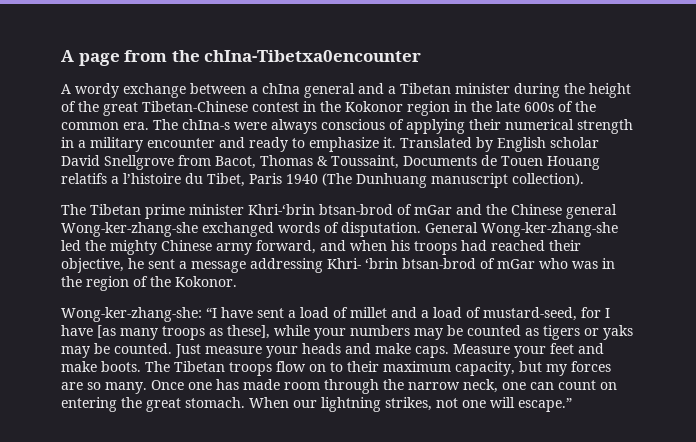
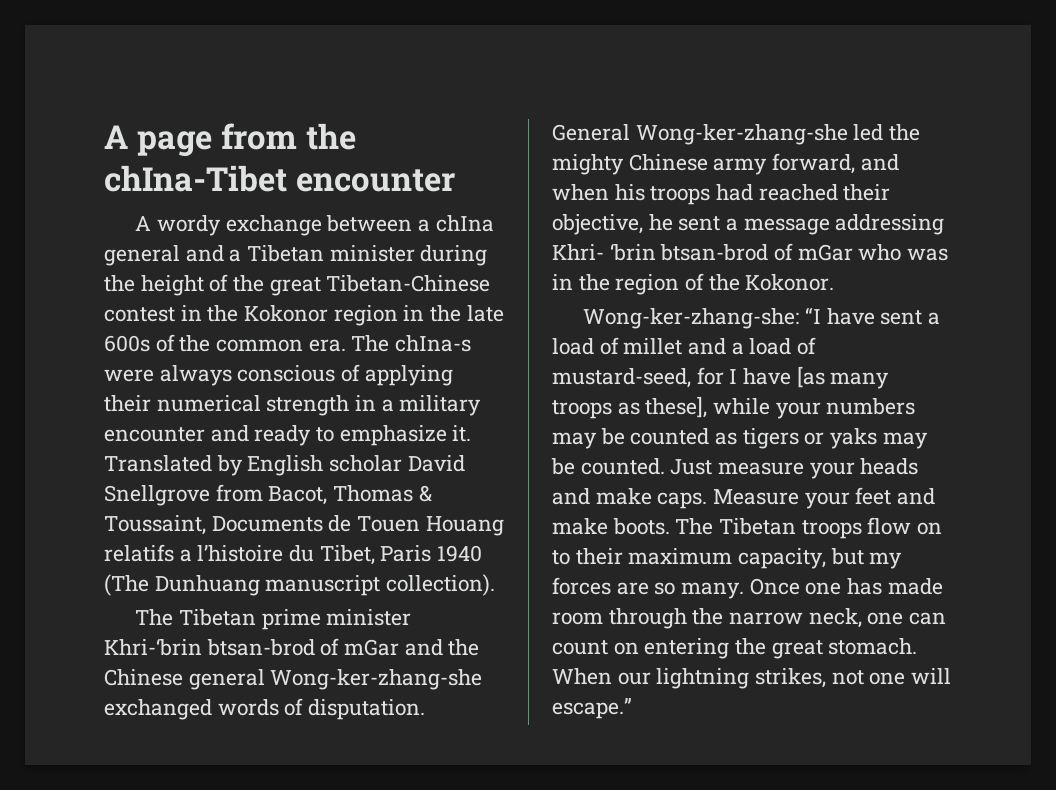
[204,50,422,62] chIna-Tibetxa0encounter -> [104,165,455,192] chIna-Tibet encounter

